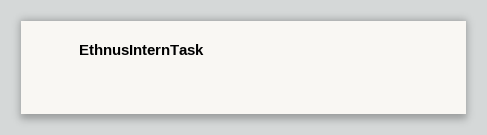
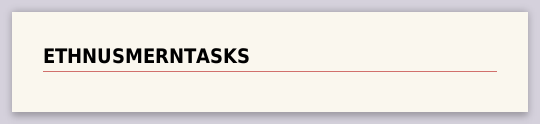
[79,44,204,55] EthnusInternTask -> [43,48,250,64] ETHNUSMERNTASKS

